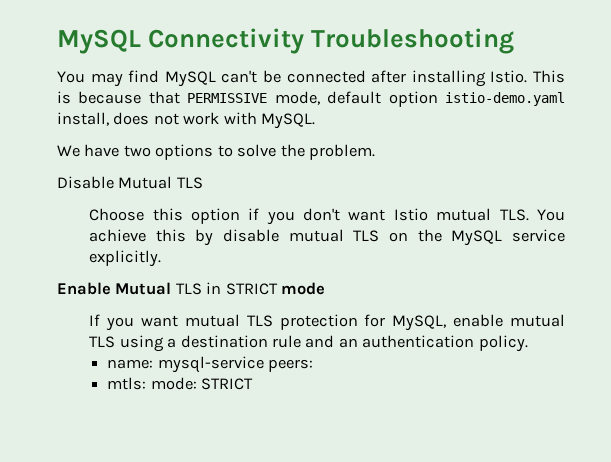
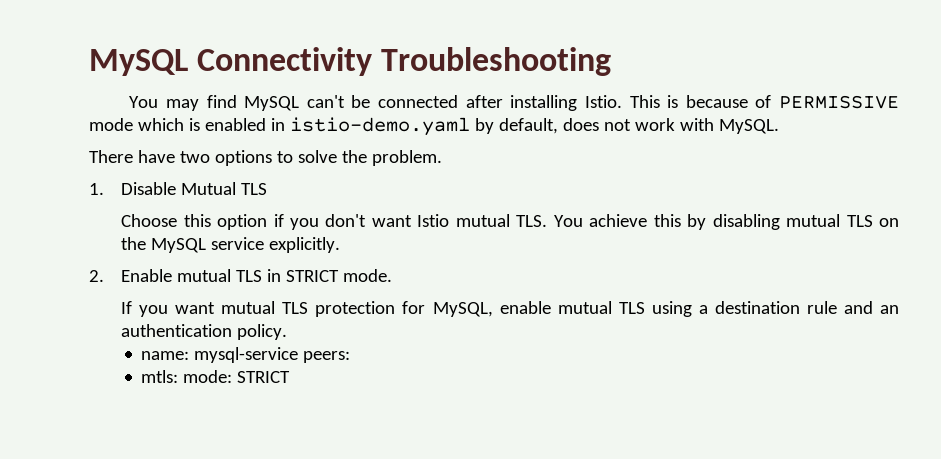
[148,91,565,107] [57,112,109,126] that PERMISSIVE mode, default option istio-demo.yaml install, -> [755,95,900,109] [89,117,558,136] of PERMISSIVE mode which is enabled in istio-demo.yaml by default,
[57,145,80,157] We -> [89,150,133,163] There
(376, 152) none -> [89,183,104,195] 1.
[223,229,280,242] disable -> [712,214,780,230] disabling
[57,282,172,295] Enable Mutual -> [89,269,232,282] 2. Enable mutual
[281,282,326,295] mode -> [343,269,393,282] mode.

